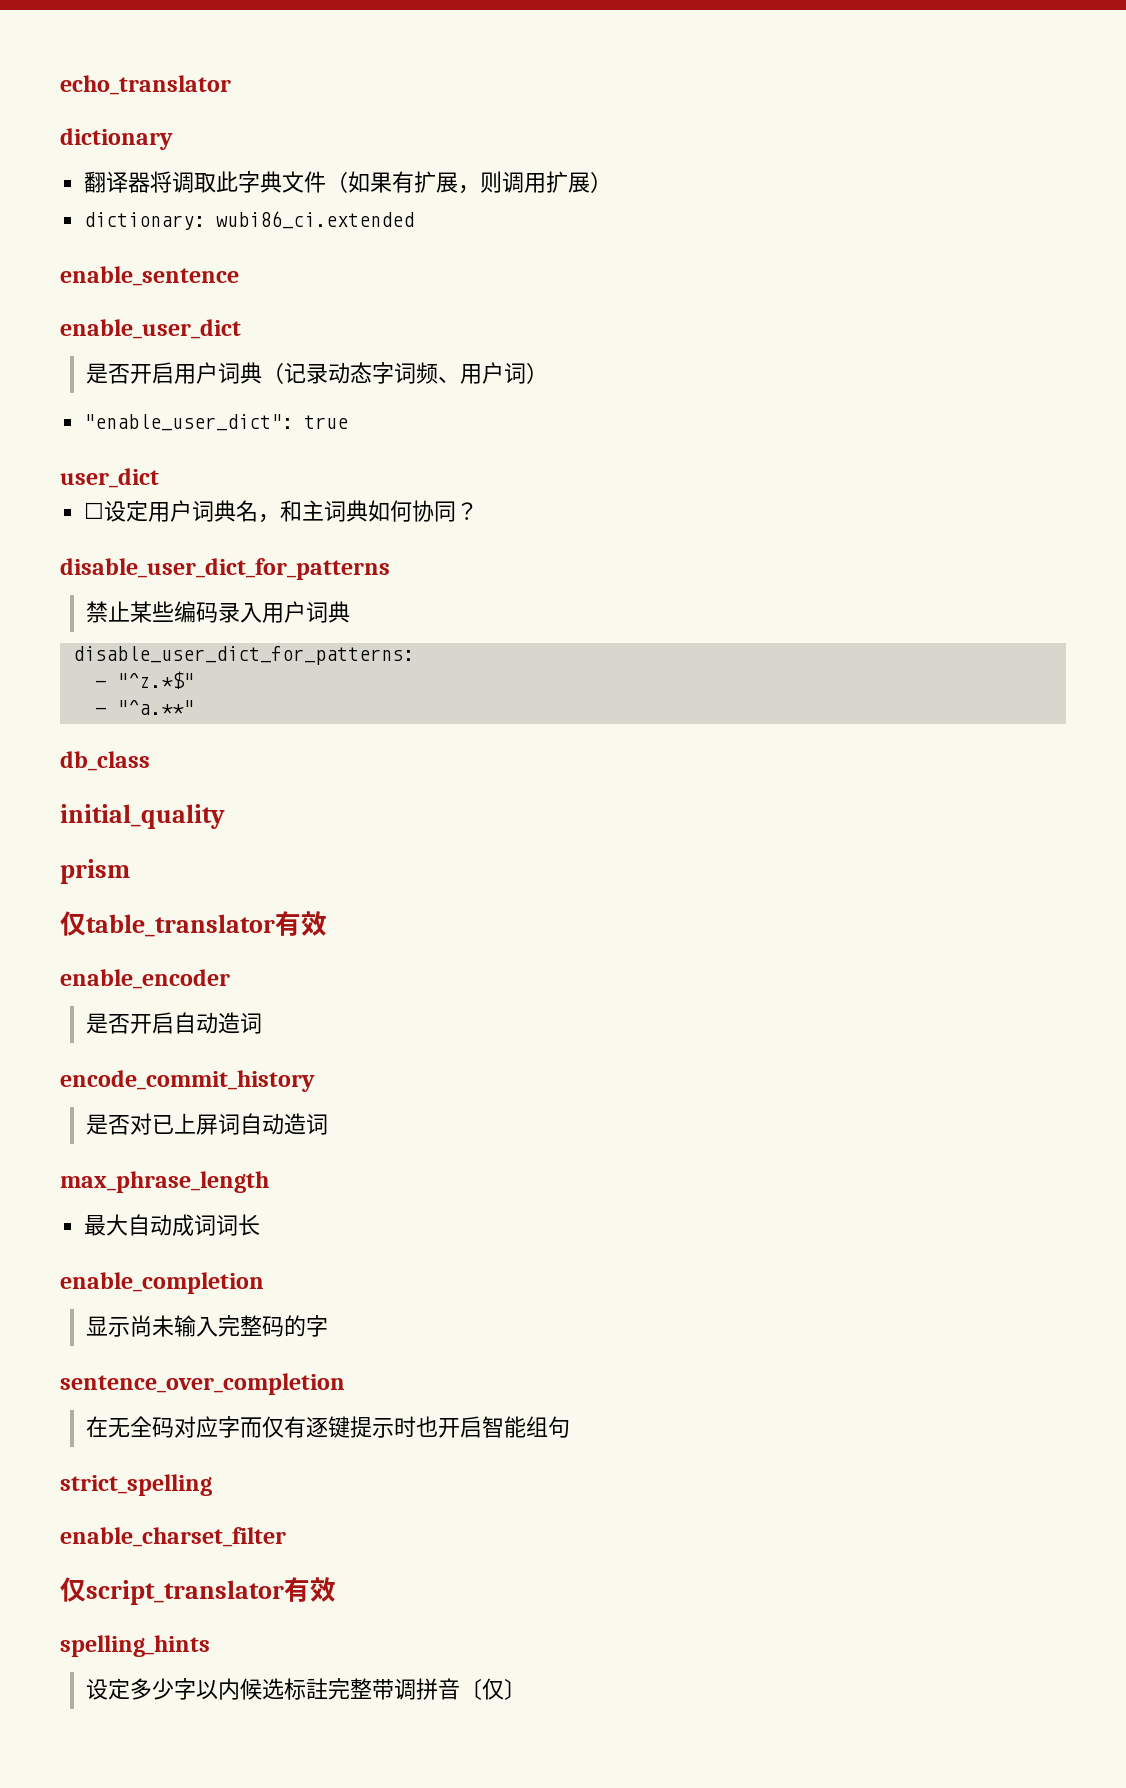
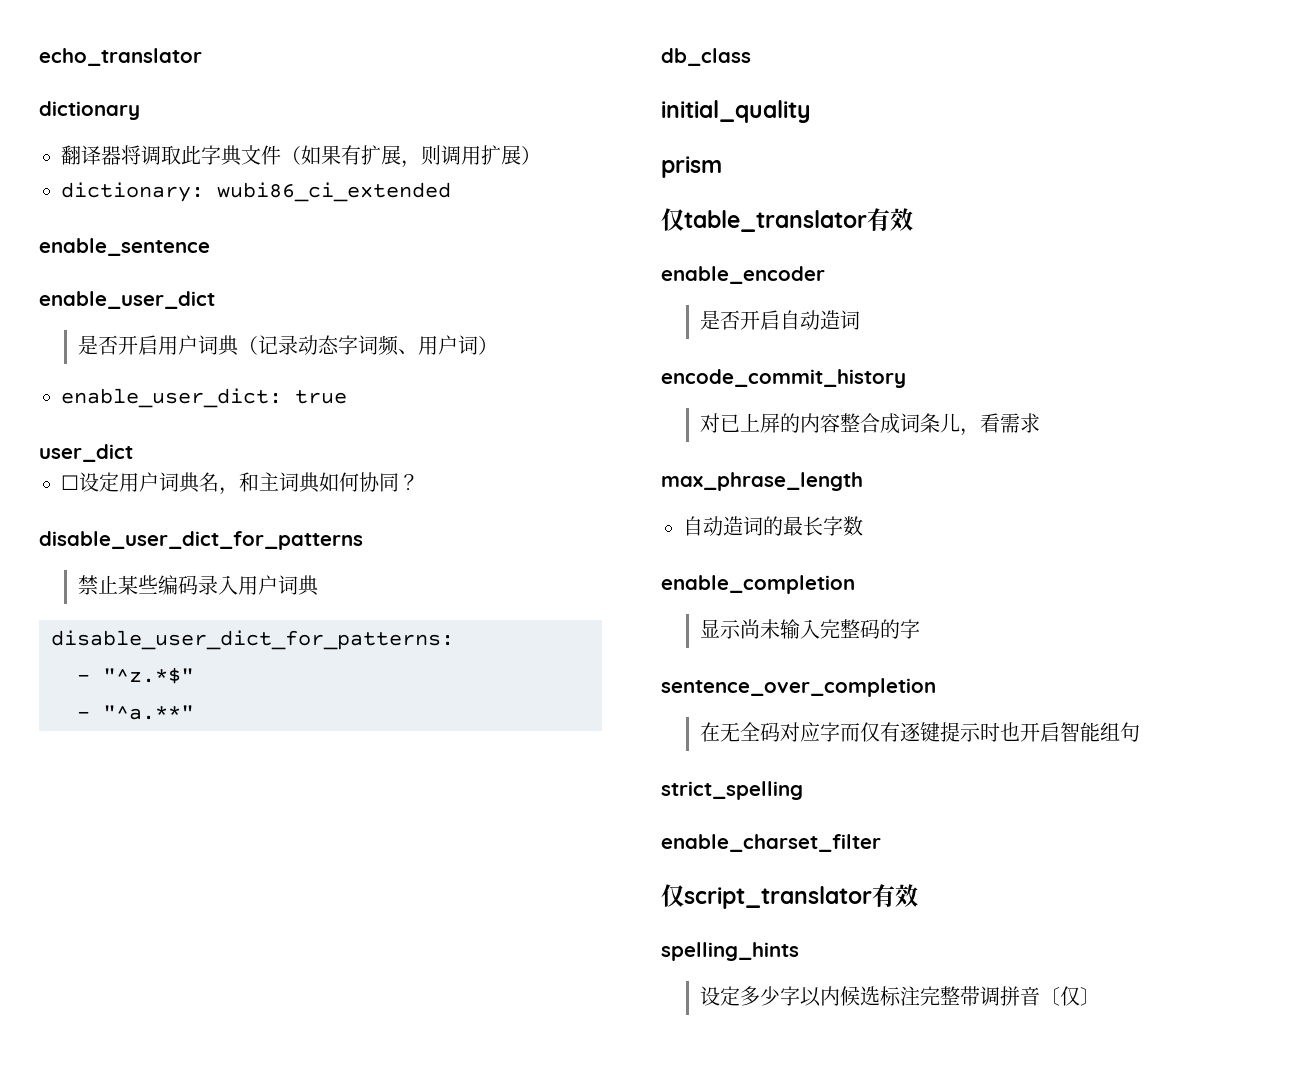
[216,211,415,229] wubi86_ci.extended -> [217,182,451,202] wubi86_ci_extended
[84,414,294,431] "enable_user_dict": -> [61,388,282,408] enable_user_dict:
[85,1114,130,1135] 是否 -> (906, 378) none
[217,1113,328,1135] [60,1171,269,1193] [84,1214,239,1236] 词自动造词 // max_phrase_length // 最大自动成词词 -> [779,413,1040,436] [661,472,863,491] [683,516,803,536] 的内容整合成词条儿，看需求 // max_phrase_length // 自动造词的最
(261, 1225) none -> [823,516,863,536] 字数
[305,1678,328,1700] 註 -> [899,986,920,1006] 注

